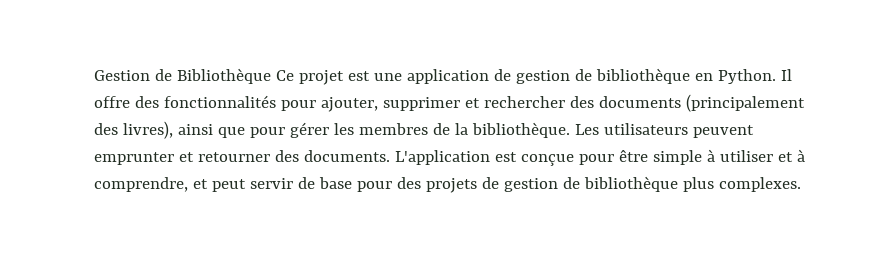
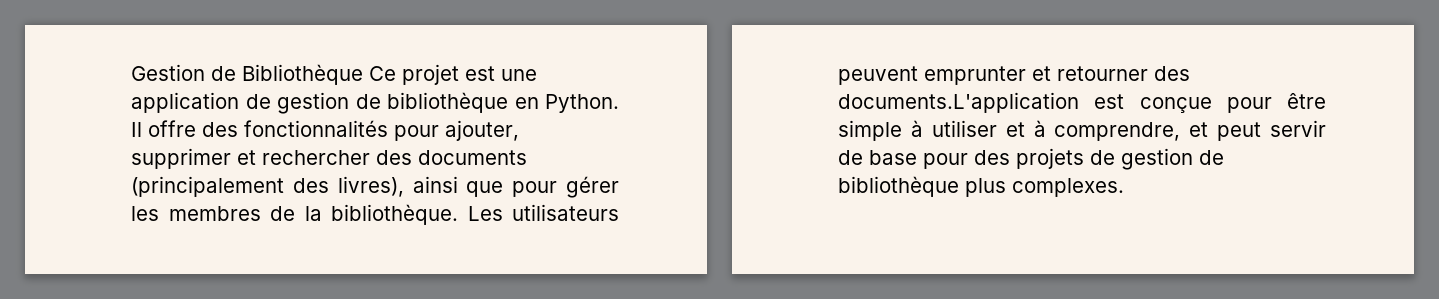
[303,150,490,165] documents. L'application -> [838,92,1079,113] documents.L'application

